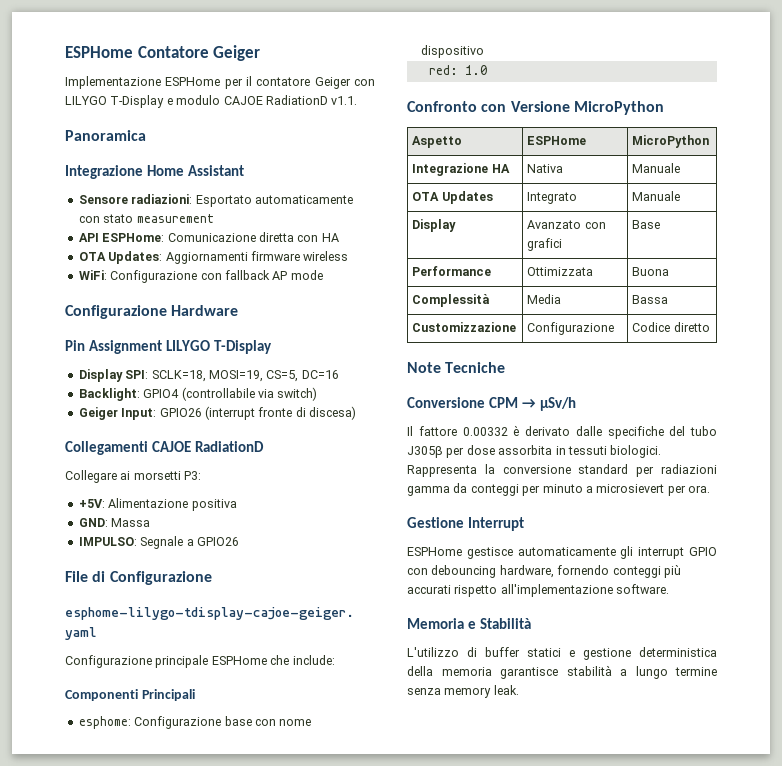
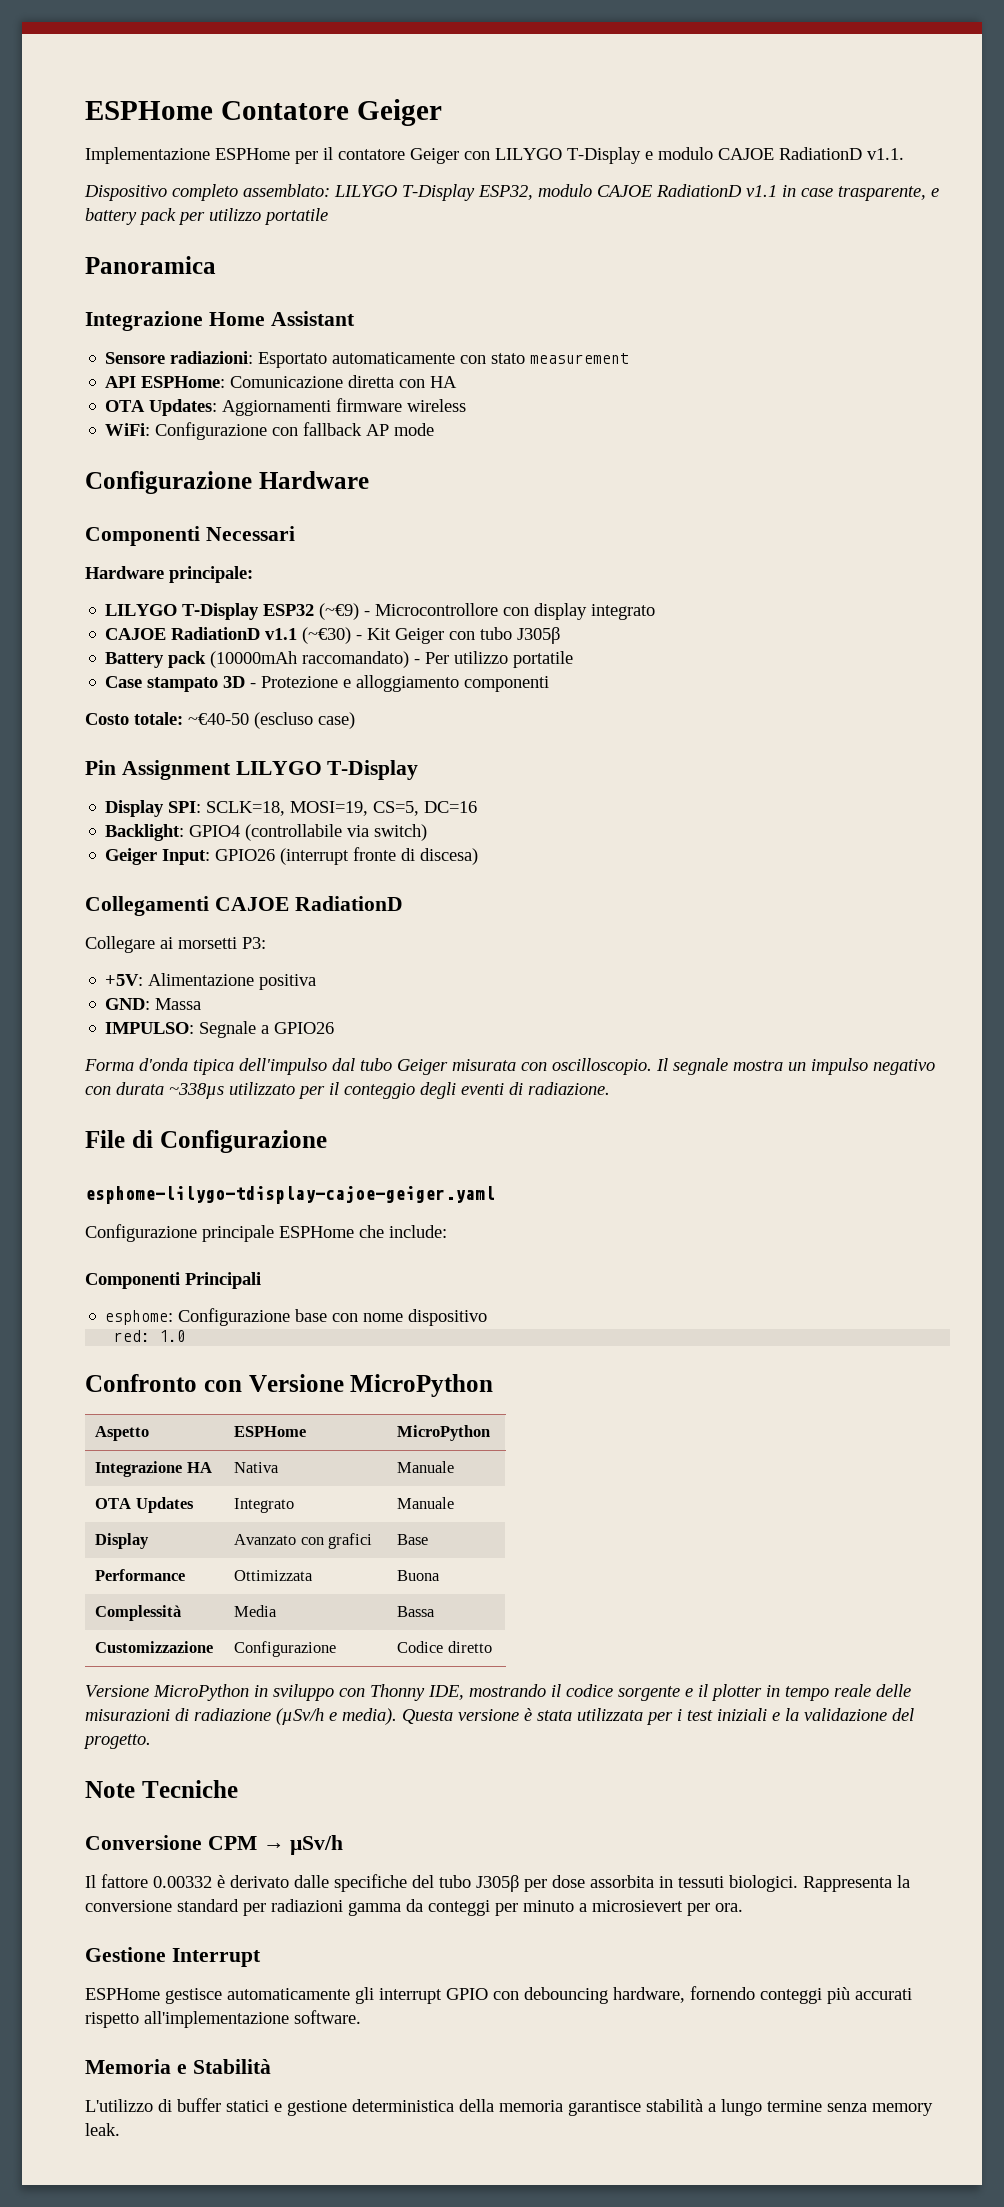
(358, 100) none -> [84,184,939,201] [85,208,328,225] // Dispositivo completo assemblato: LILYGO T-Display ESP32, modulo CAJOE RadiationD v1.1 in case trasparente, e battery pack per utilizzo portatile
(239, 310) none -> [85,526,295,546] [85,566,253,583] [105,603,656,620] [105,627,561,644] [105,651,574,668] [105,675,550,692] [85,712,355,729] // Componenti Necessari // Hardware principale: // LILYGO T-Display ESP32 (~€9) - Microcontrollore con display integrato // CAJOE RadiationD v1.1 (~€30) - Kit Geiger con tubo J305β // Battery pack (10000mAh raccomandato) - Per utilizzo portatile // Case stampato 3D - Protezione e alloggiamento componenti // Costo totale: ~€40-50 (escluso case)
(239, 541) none -> [84,1058,935,1075] [85,1082,610,1099] // Forma d'onda tipica dell'impulso dal tubo Geiger misurata con oscilloscopio. Il segnale mostra un impulso negativo con durata ~338µs utilizzato per il conteggio degli eventi di radiazione.
(710, 327) none -> [85,1684,911,1701] [85,1708,914,1725] [83,1734,151,1749] // Versione MicroPython in sviluppo con Thonny IDE, mostrando il codice sorgente e il plotter in tempo reale delle misurazioni di radiazione (µSv/h e media). Questa versione è stata utilizzata per i test iniziali e la validazione del progetto.

